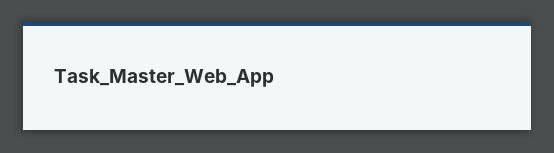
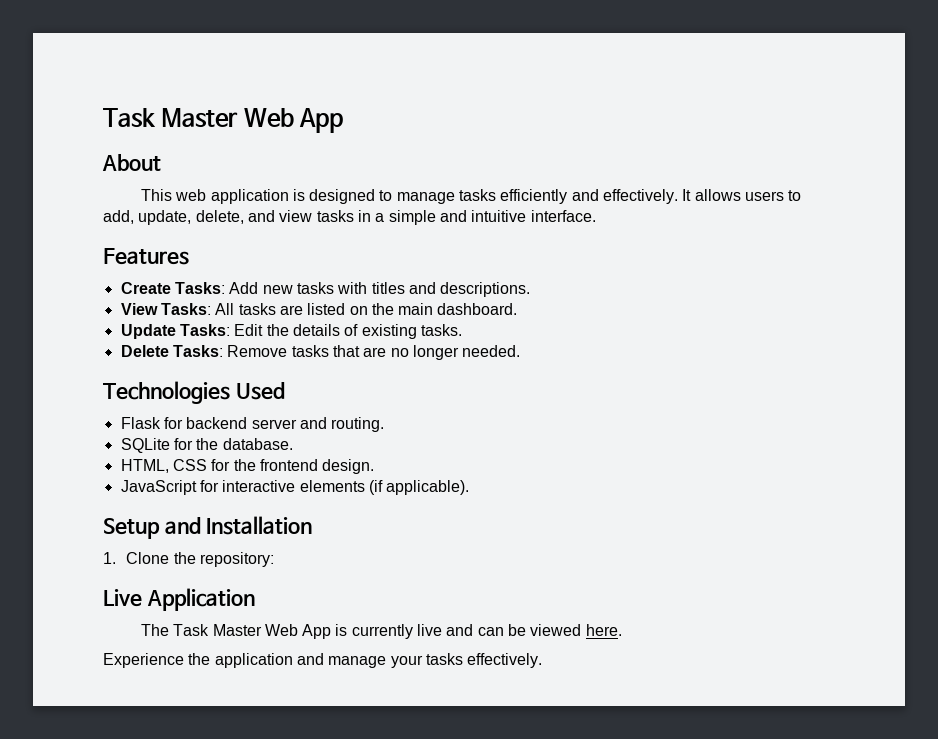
[54,69,274,87] Task_Master_Web_App -> [103,108,344,133] [102,154,161,171] [140,189,802,204] [103,210,596,225] [103,248,189,265] [120,282,531,297] [120,303,518,315] [120,324,462,339] [120,345,521,360] [103,381,285,404] [120,417,385,432] [120,438,293,453] [120,459,375,474] [120,480,470,495] [103,516,313,539] [103,552,274,567] [103,588,255,611] [140,624,622,639] [103,653,543,668] Task Master Web App // About // This web application is designed to manage tasks efficiently and effectively. It allows users to add, update, delete, and view tasks in a simple and intuitive interface. // Features // Create Tasks: Add new tasks with titles and descriptions. // View Tasks: All tasks are listed on the main dashboard. // Update Tasks: Edit the details of existing tasks. // Delete Tasks: Remove tasks that are no longer needed. // Technologies Used // Flask for backend server and routing. // SQLite for the database. // HTML, CSS for the frontend design. // JavaScript for interactive elements (if applicable). // Setup and Installation // 1. Clone the repository: // Live Application // The Task Master Web App is currently live and can be viewed here. // Experience the application and manage your tasks effectively.

